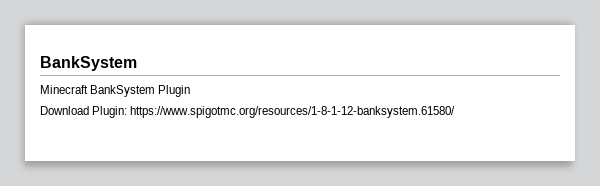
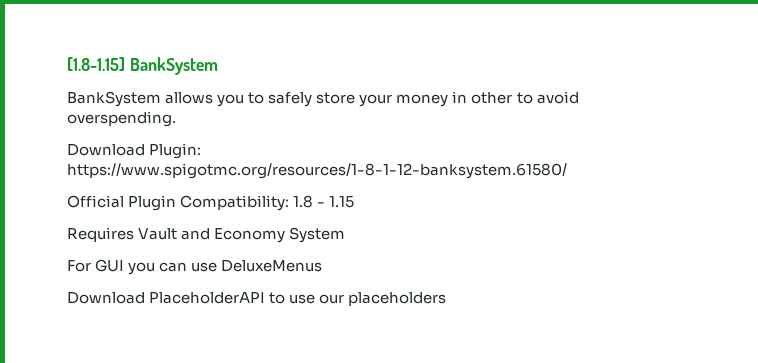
(40, 63) none -> [67,57,125,71] [1.8-1.15]
[40,85,191,97] [40,106,456,118] Minecraft BankSystem Plugin // Download Plugin: https://www.spigotmc.org/resources/1-8-1-12-banksystem.61580/ -> [67,91,579,107] [67,111,176,127] [67,143,202,159] [67,163,567,179] [67,195,355,211] [67,227,346,243] [67,259,323,275] [67,292,447,306] BankSystem allows you to safely store your money in other to avoid overspending. // Download Plugin: https://www.spigotmc.org/resources/1-8-1-12-banksystem.61580/ // Official Plugin Compatibility: 1.8 - 1.15 // Requires Vault and Economy System // For GUI you can use DeluxeMenus // Download PlaceholderAPI to use our placeholders

